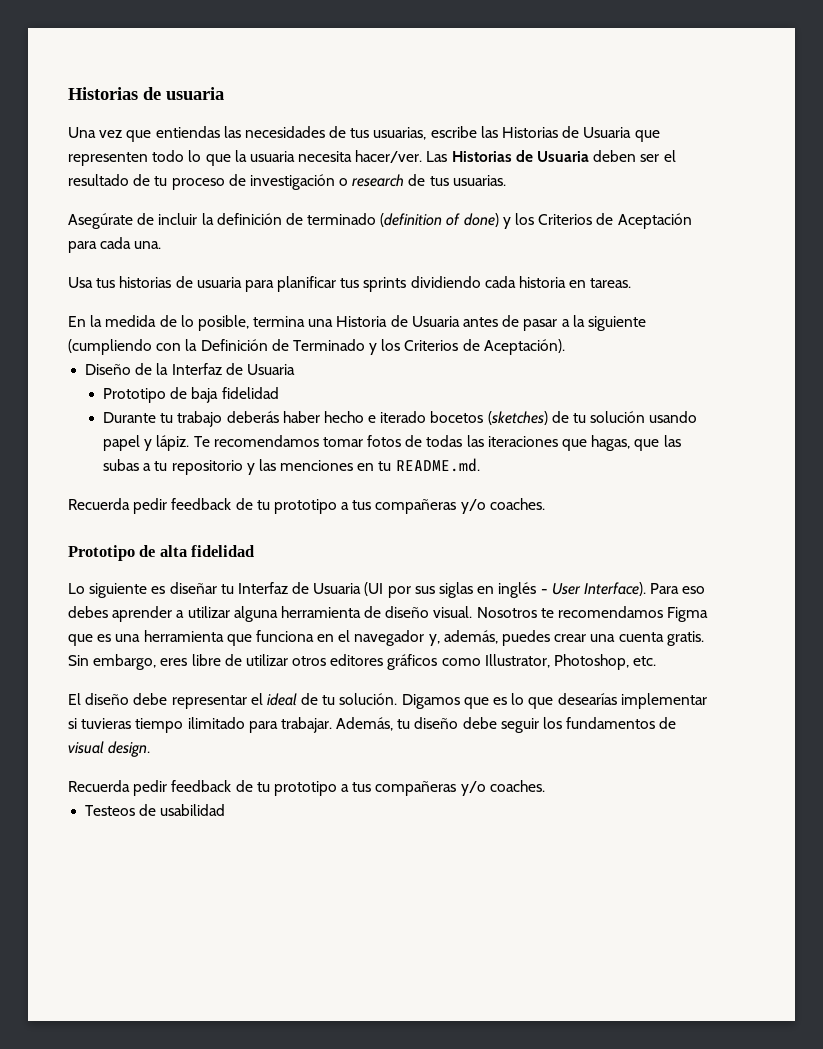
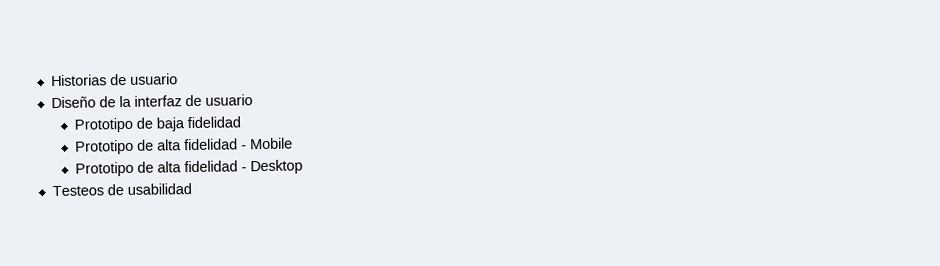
[68,87,224,100] [68,126,660,142] [68,150,676,166] [68,174,506,190] [68,213,692,229] [68,237,162,253] [68,276,632,292] [68,315,646,331] [68,339,565,355] Historias de usuaria // Una vez que entiendas las necesidades de tus usuarias, escribe las Historias de Usuaria que representen todo lo que la usuaria necesita hacer/ver. Las Historias de Usuaria deben ser el resultado de tu proceso de investigación o research de tus usuarias. // Asegúrate de incluir la definición de terminado (definition of done) y los Criterios de Aceptación para cada una. // Usa tus historias de usuaria para planificar tus sprints dividiendo cada historia en tareas. // En la medida de lo posible, termina una Historia de Usuaria antes de pasar a la siguiente (cumpliendo con la Definición de Terminado y los Criterios de Aceptación). -> [50,73,178,87] Historias de usuario
[171,363,295,375] Interfaz de Usuaria -> [133,94,253,107] interfaz de usuario
[103,411,698,427] [103,435,681,451] [103,458,480,475] [68,498,545,514] [68,545,255,561] [68,582,706,598] [68,606,709,622] [68,630,704,646] [68,654,657,670] [68,693,707,709] [68,717,677,733] [68,741,151,757] [68,780,545,796] Durante tu trabajo deberás haber hecho e iterado bocetos (sketches) de tu solución usando papel y lápiz. Te recomendamos tomar fotos de todas las iteraciones que hagas, que las subas a tu repositorio y las menciones en tu README.md. // Recuerda pedir feedback de tu prototipo a tus compañeras y/o coaches. // Prototipo de alta fidelidad // Lo siguiente es diseñar tu Interfaz de Usuaria (UI por sus siglas en inglés - User Interface). Para eso debes aprender a utilizar alguna herramienta de diseño visual. Nosotros te recomendamos Figma que es una herramienta que funciona en el navegador y, además, puedes crear una cuenta gratis. Sin embargo, eres libre de utilizar otros editores gráficos como Illustrator, Photoshop, etc. // El diseño debe representar el ideal de tu solución. Digamos que es lo que desearías implementar si tuvieras tiempo ilimitado para trabajar. Además, tu diseño debe seguir los fundamentos de visual design. // Recuerda pedir feedback de tu prototipo a tus compañeras y/o coaches. -> [74,137,293,155] [74,159,303,177] Prototipo de alta fidelidad - Mobile // Prototipo de alta fidelidad - Desktop

